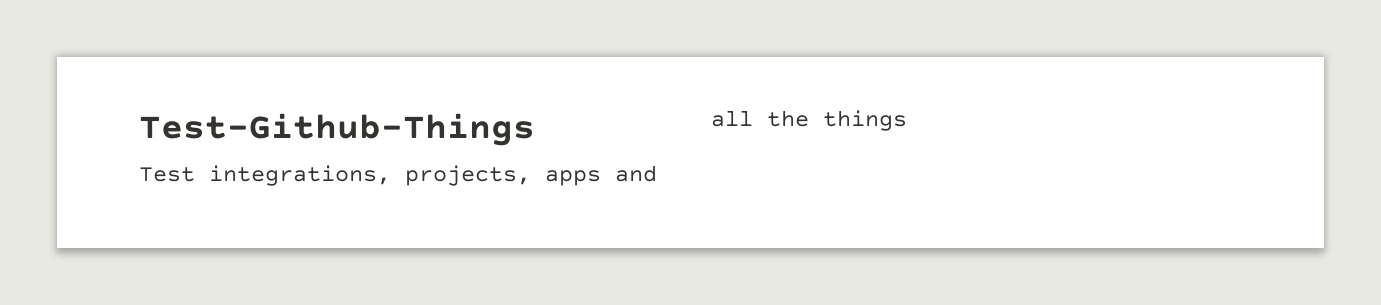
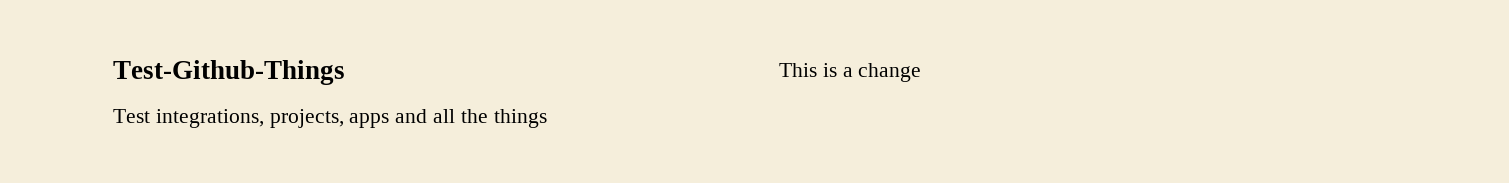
(907, 120) none -> [779,63,922,82] // This is a change

